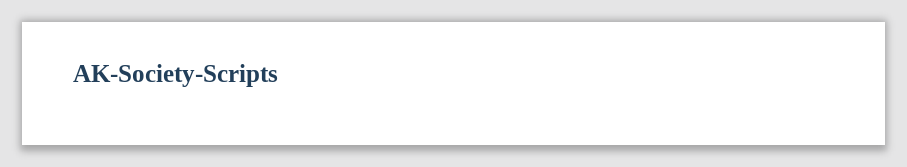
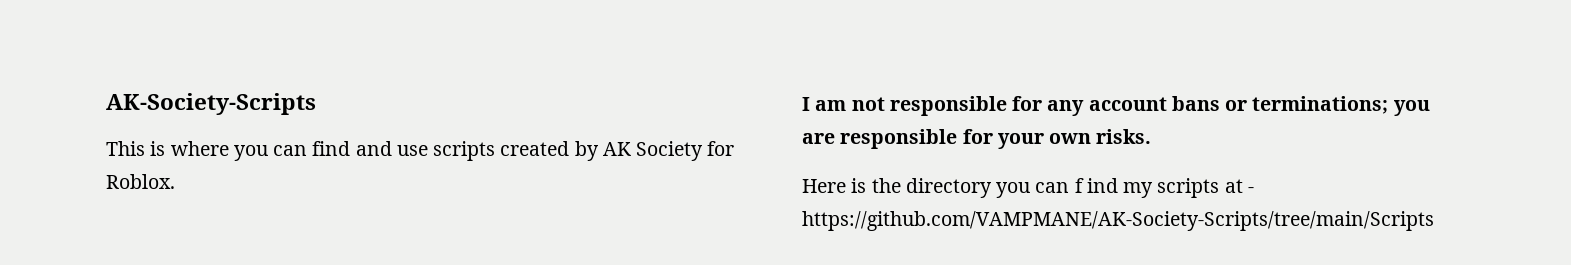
(278, 75) none -> [106,141,735,161] [106,174,175,189] [802,96,1430,116] [802,129,1152,149] [802,178,1254,198] [802,211,1434,231] // This is where you can find and use scripts created by AK Society for Roblox. // I am not responsible for any account bans or terminations; you are responsible for your own risks. // Here is the directory you can f ind my scripts at - https://github.com/VAMPMANE/AK-Society-Scripts/tree/main/Scripts

